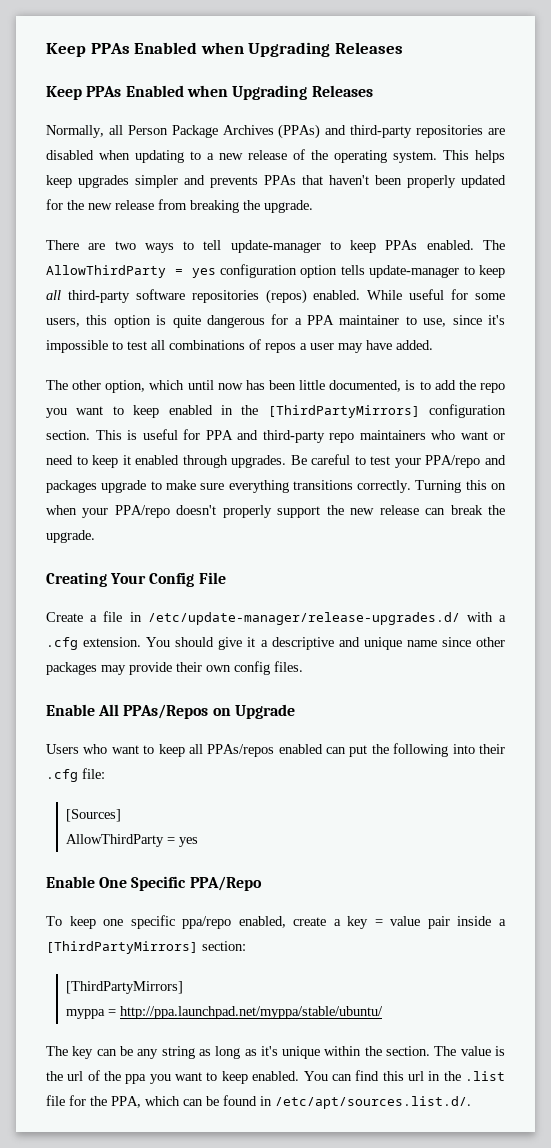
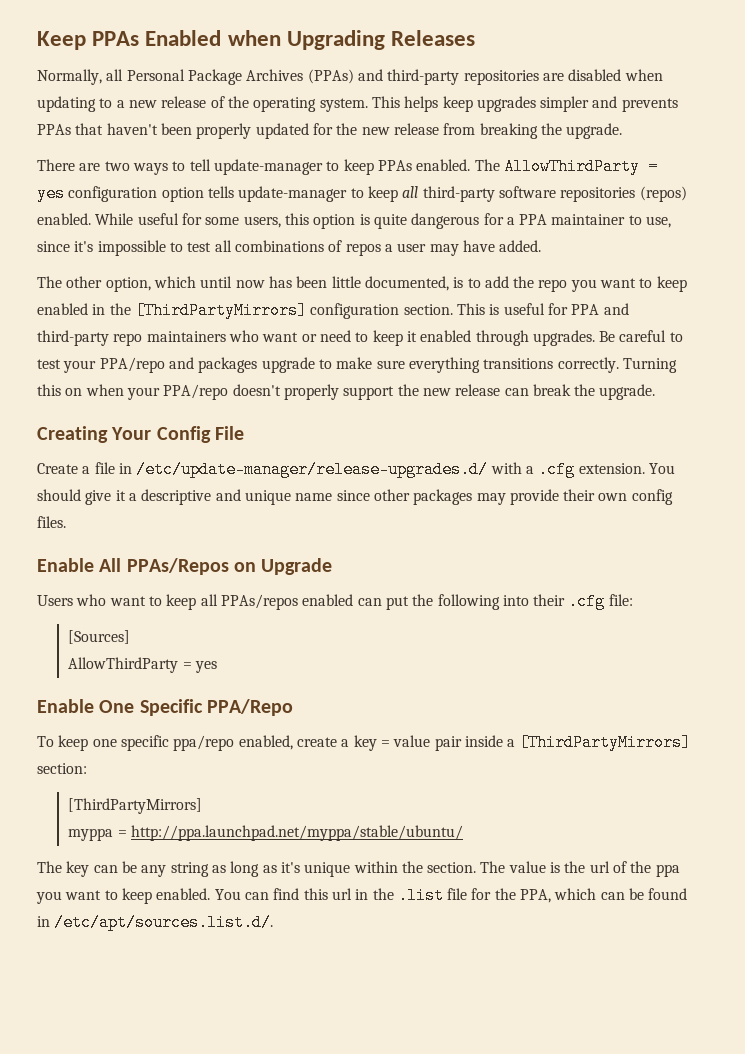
[46,42,403,57] [46,85,373,100] Keep PPAs Enabled when Upgrading Releases // Keep PPAs Enabled when Upgrading Releases -> [37,30,476,50] Keep PPAs Enabled when Upgrading Releases
[127,125,168,135] Person -> [126,69,185,81] Personal

